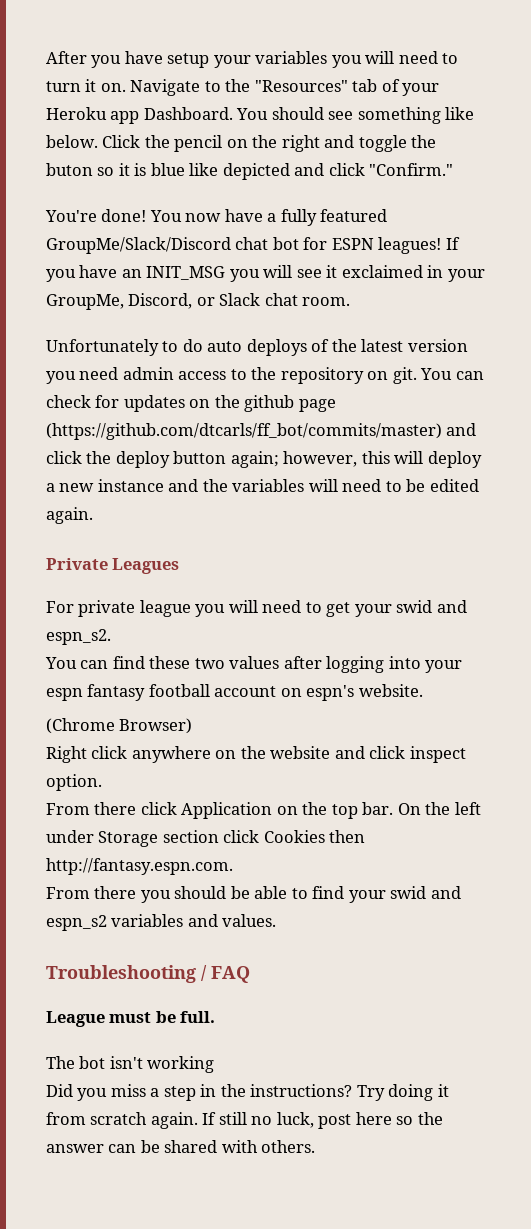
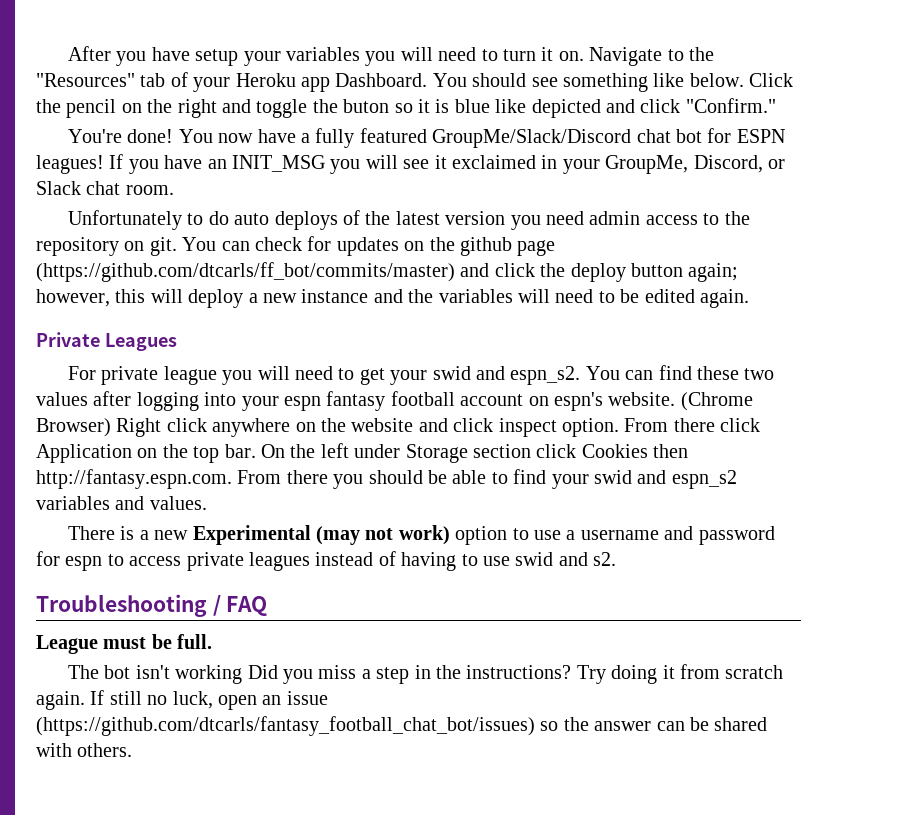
(111, 637) // -> (581, 375) none
(423, 690) // -> (676, 399) none
(193, 726) // -> (111, 427) none
(102, 782) // -> (619, 427) none
(233, 866) // -> (232, 479) none
(277, 920) none -> [67,525,775,545] [36,551,617,571] // There is a new Experimental (may not work) option to use a username and password for espn to access private leagues instead of having to use swid and s2.
(215, 1064) // -> (243, 674) none
[318,1112,392,1129] post here -> [218,691,328,710] [36,716,535,736] open an issue (https://github.com/dtcarls/fantasy_football_chat_bot/issues)

